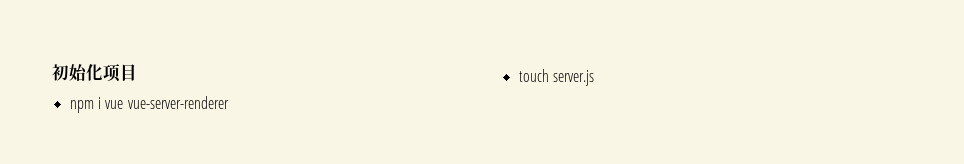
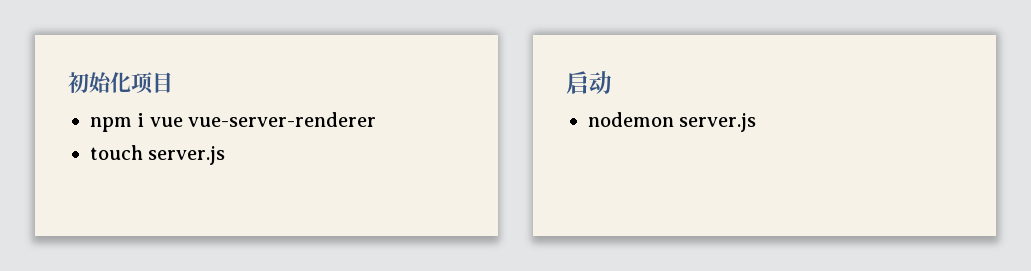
(594, 78) none -> [566,71,612,94] [588,112,757,132] // 启动 // nodemon server.js

